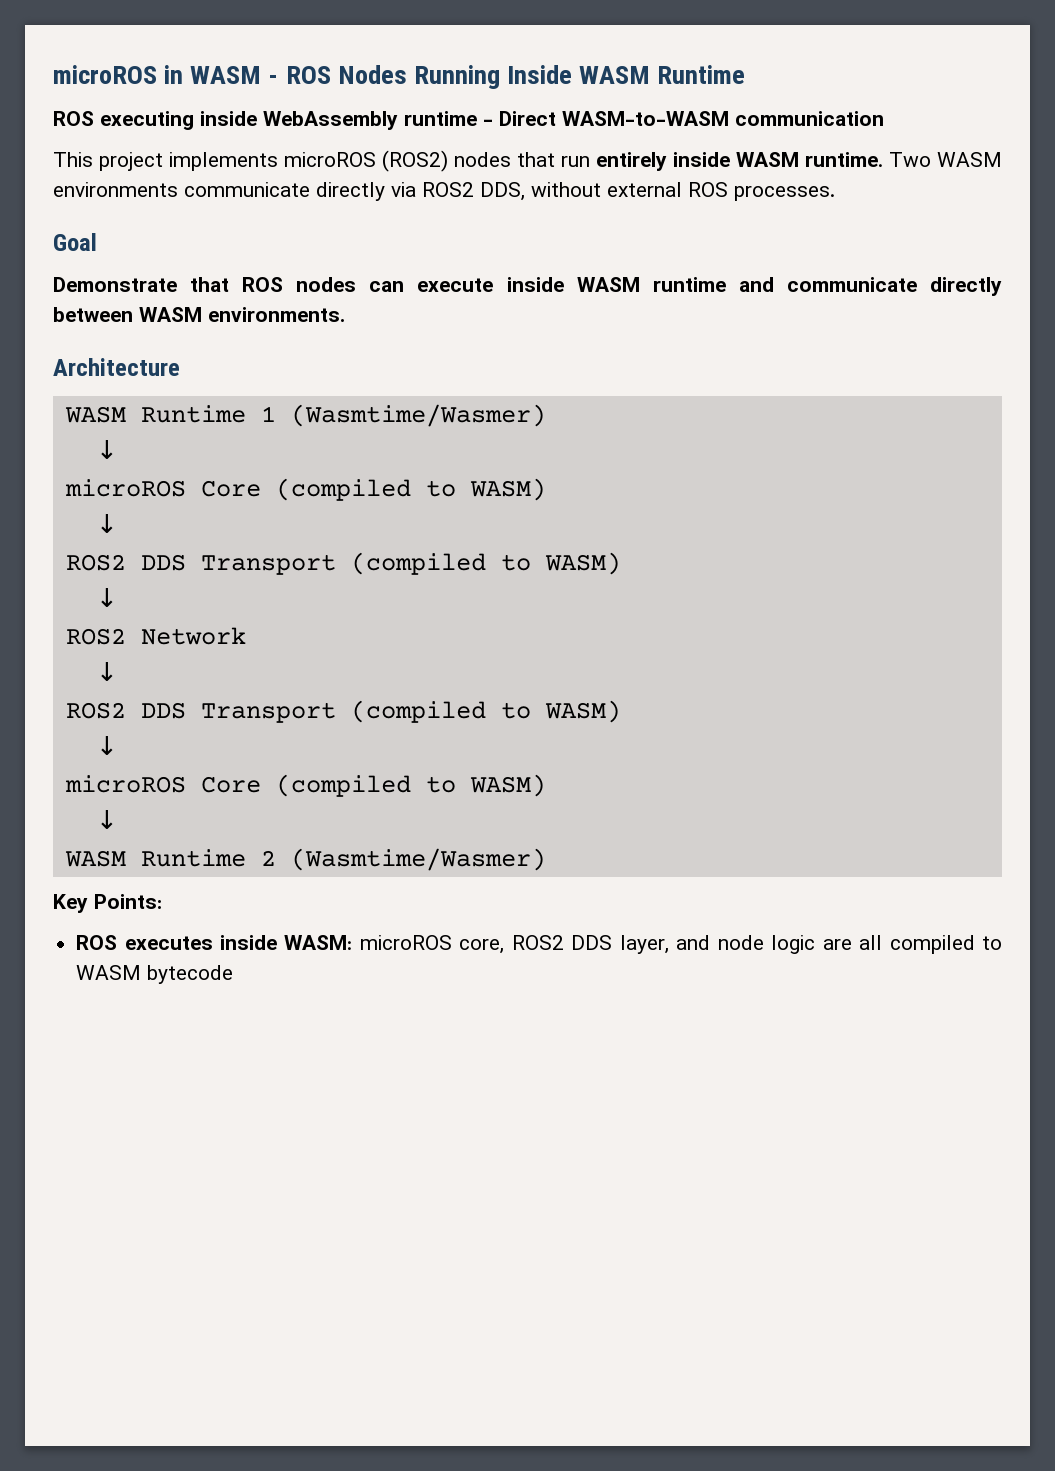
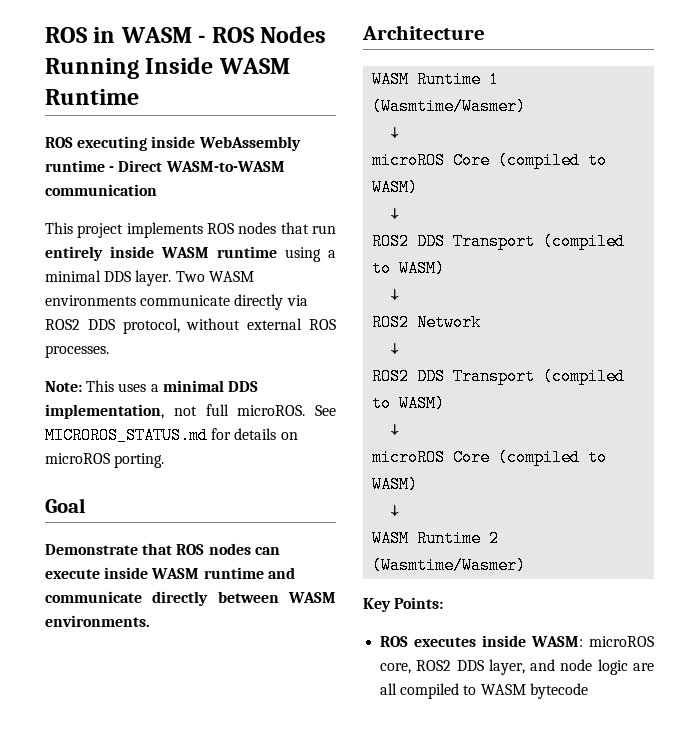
[53,65,157,84] microROS -> [45,27,87,43] ROS
[284,150,448,172] microROS (ROS2) -> [207,223,234,234] ROS
[805,152,883,167] runtime. -> [217,246,336,262] [45,270,172,286] runtime using a minimal DDS layer.
[480,182,525,201] DDS, -> [87,318,180,334] DDS protocol,
(835, 193) none -> [45,380,258,392] [45,404,336,419] [45,427,298,444] [45,453,165,468] // Note: This uses a minimal DDS implementation, not full microROS. See MICROROS_STATUS.md for details on microROS porting.

